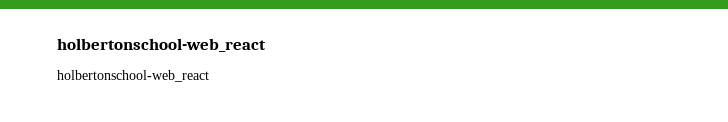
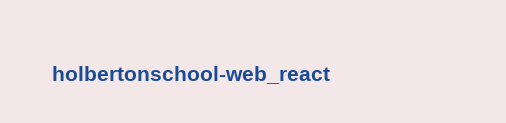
[57,38,266,52] [57,70,209,82] holbertonschool-web_react // holbertonschool-web_react -> [52,66,330,84] holbertonschool-web_react

